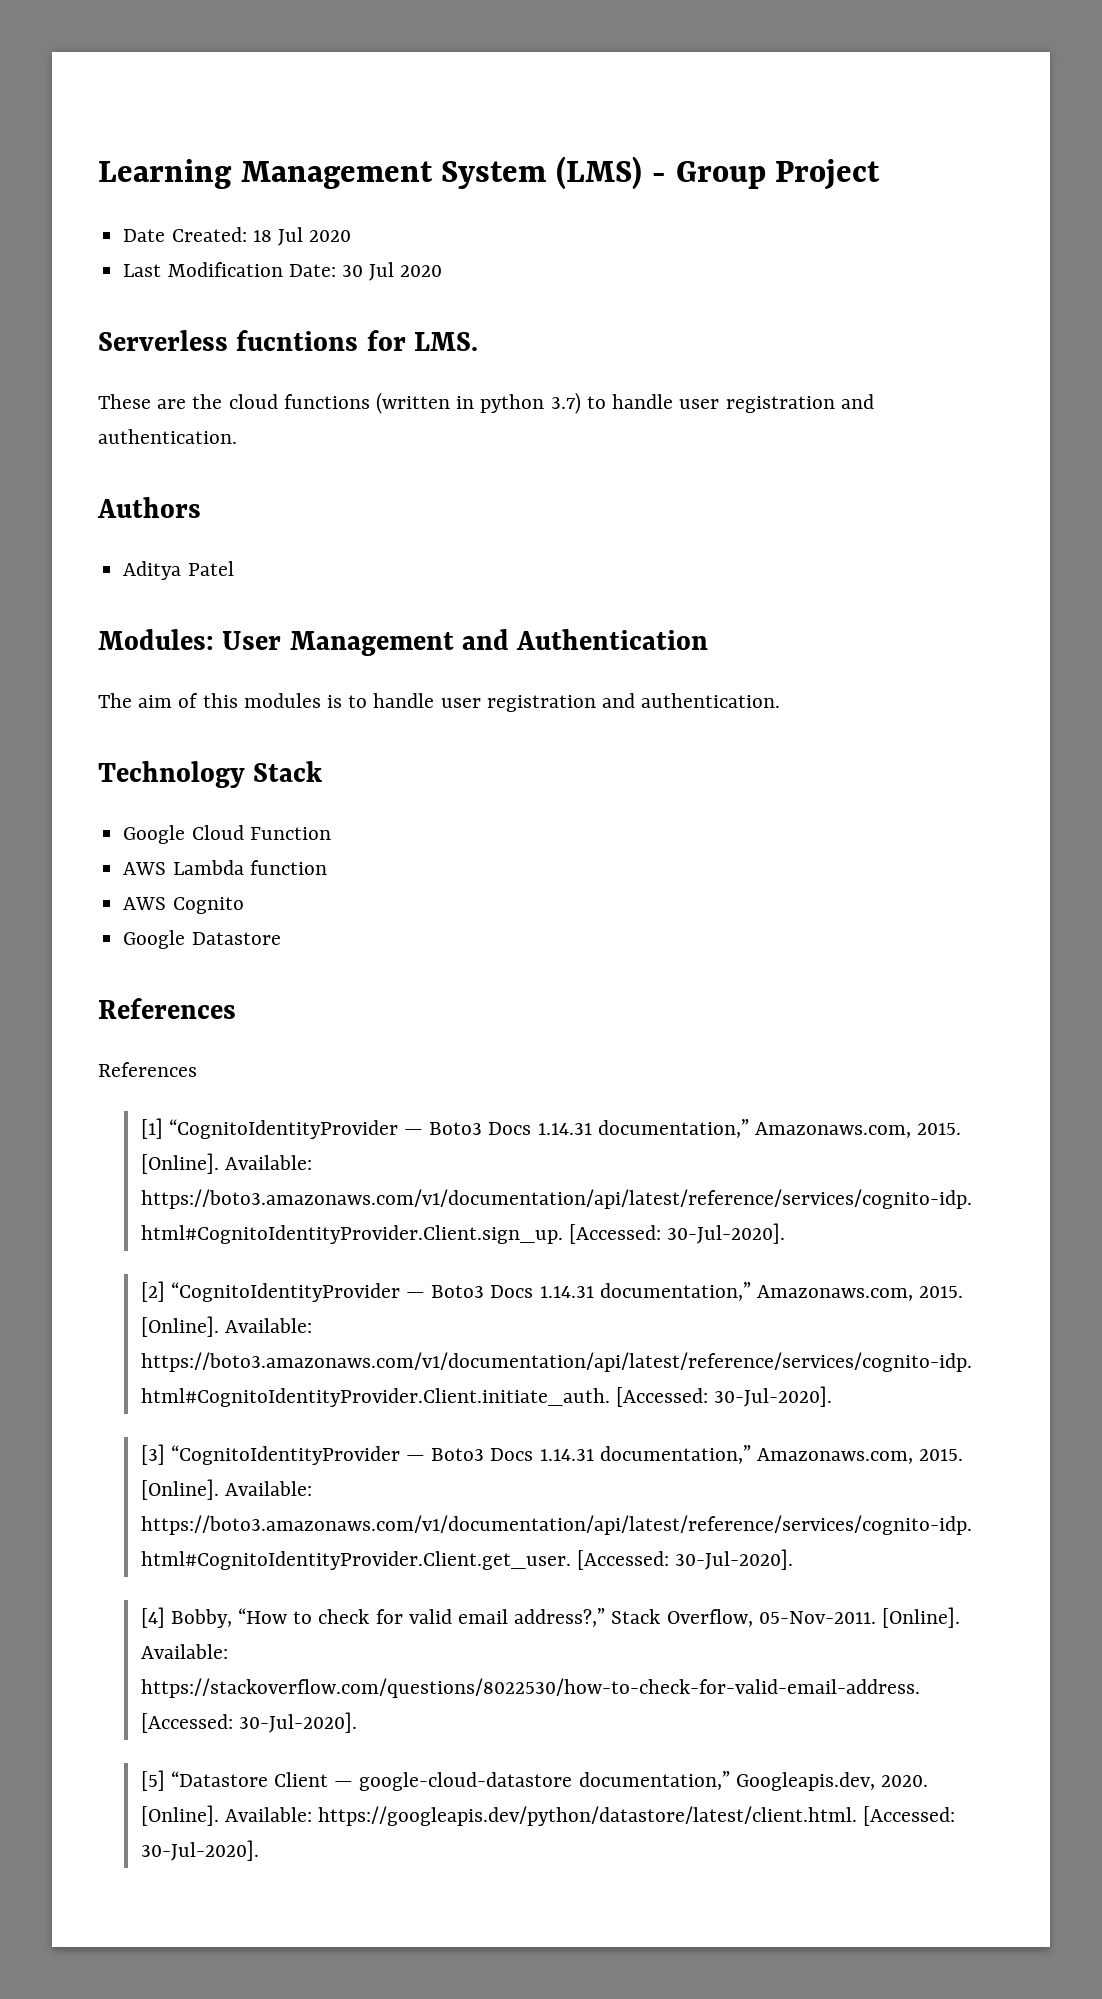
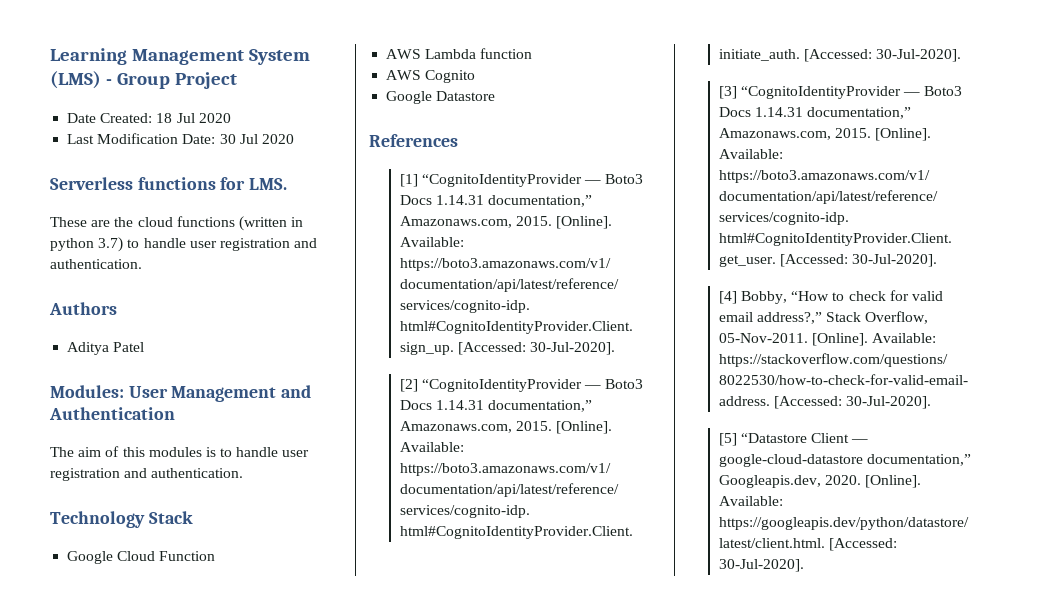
[236,330,359,351] fucntions -> [137,177,216,190] functions
[98,1062,197,1077] // References -> (458, 140) none

